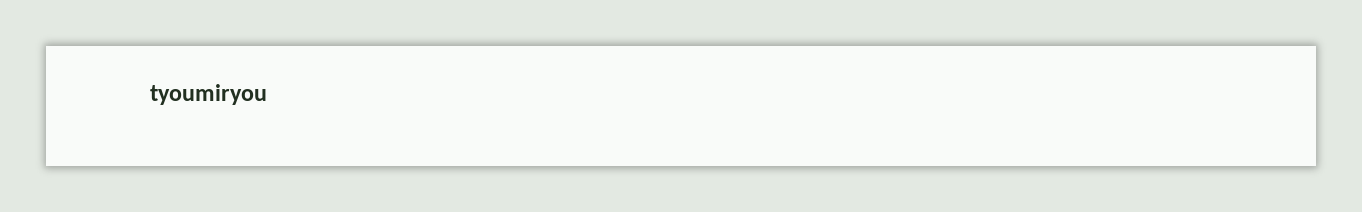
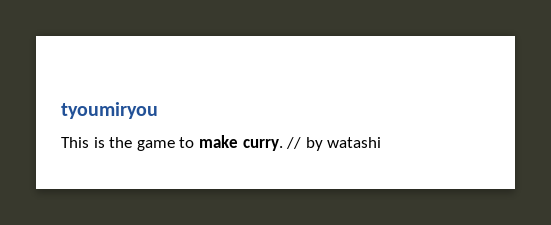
(267, 94) none -> [61,135,382,151] // This is the game to make curry. // by watashi

